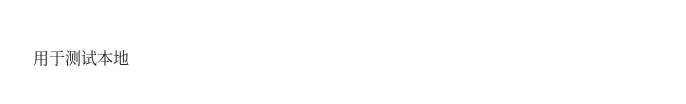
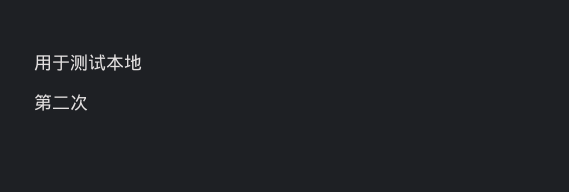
(129, 57) none -> [34,94,88,111] // 第二次

